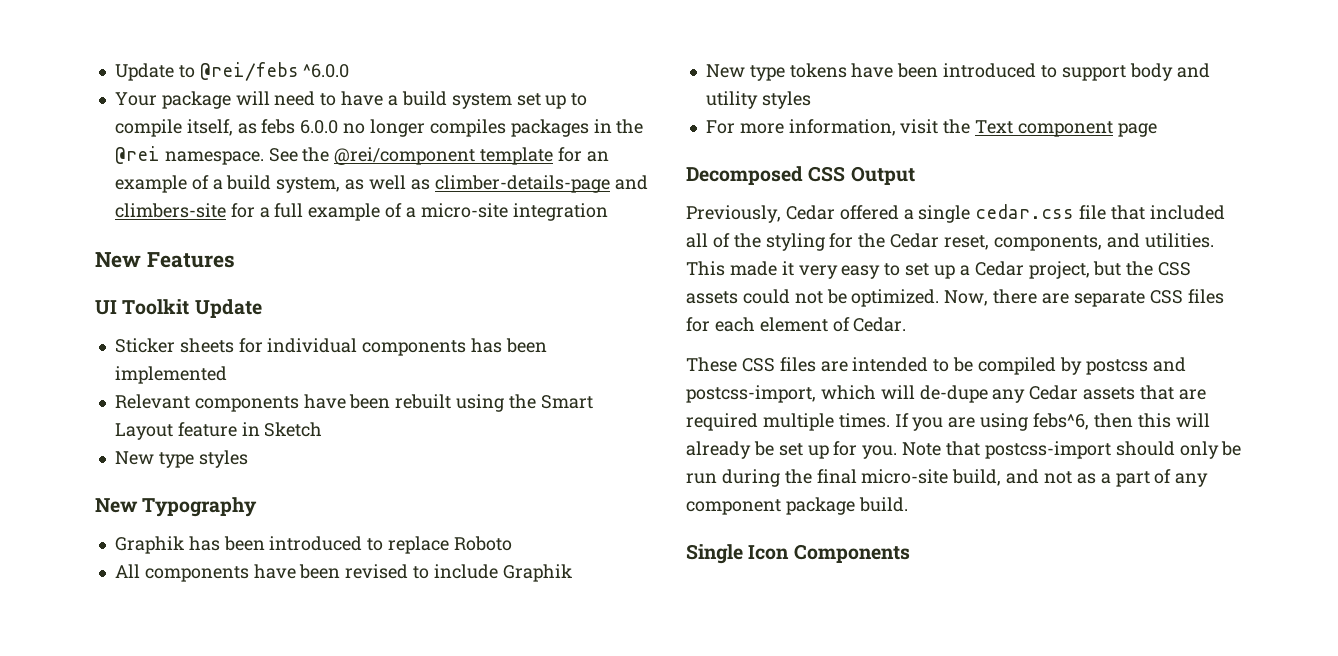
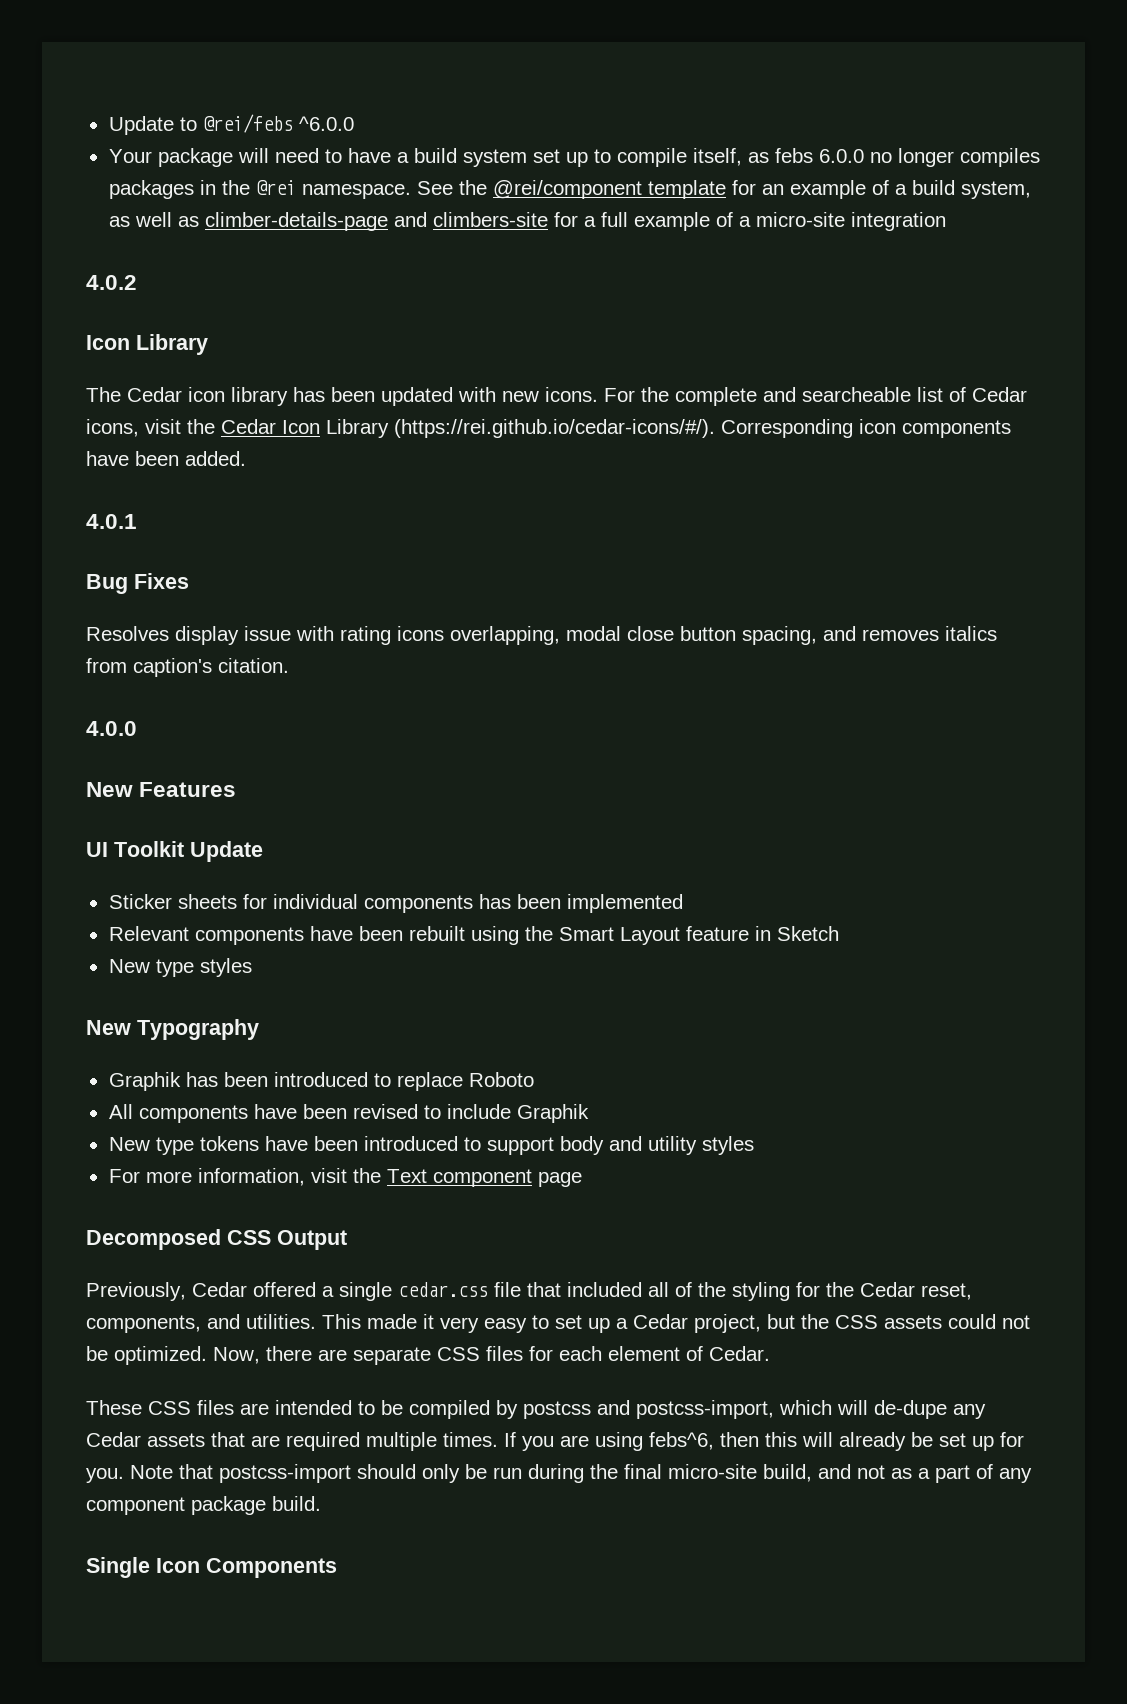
(608, 212) none -> [86,275,137,290] [86,334,208,355] [86,387,1027,406] [86,419,1011,438] [86,451,246,466] [86,514,137,529] [86,573,189,594] [86,626,997,645] [86,658,289,677] [86,721,137,736] // 4.0.2 // Icon Library // The Cedar icon library has been updated with new icons. For the complete and searcheable list of Cedar icons, visit the Cedar Icon Library (https://rei.github.io/cedar-icons/#/). Corresponding icon components have been added. // 4.0.1 // Bug Fixes // Resolves display issue with rating icons overlapping, modal close button spacing, and removes italics from caption's citation. // 4.0.0

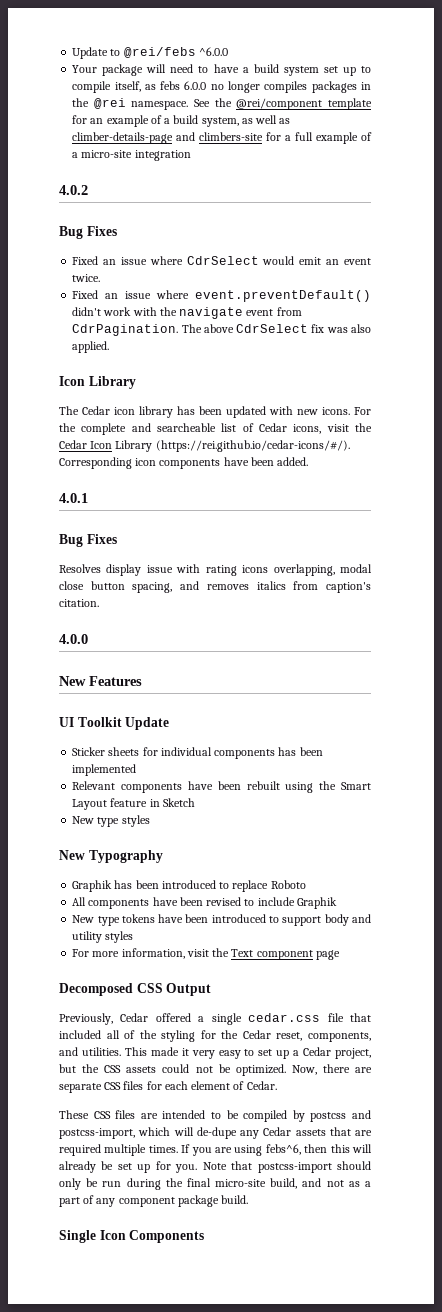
(137, 282) none -> [59,226,117,239] [72,256,371,265] [72,274,101,282] [72,290,371,302] [72,307,302,319] [72,324,372,336] [72,341,110,353] // Bug Fixes // Fixed an issue where CdrSelect would emit an event twice. // Fixed an issue where event.preventDefault() didn't work with the navigate event from CdrPagination. The above CdrSelect fix was also applied.

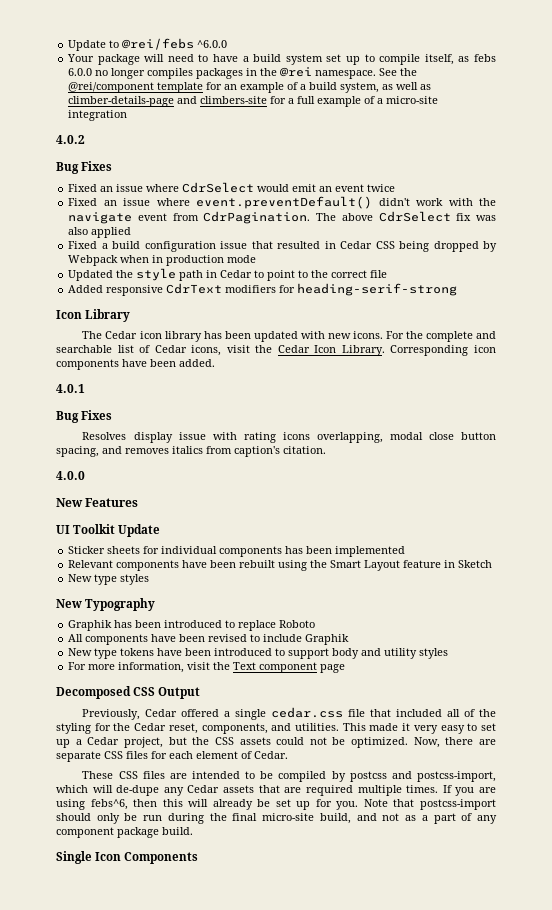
[72,274,101,282] twice. -> [367,184,396,192] twice
[72,341,110,353] applied. -> [91,227,132,238] [68,241,498,252] [68,255,257,266] [68,268,388,281] [68,283,458,296] applied // Fixed a build configuration issue that resulted in Cedar CSS being dropped by Webpack when in production mode // Updated the style path in Cedar to point to the correct file // Added responsive CdrText modifiers for heading-serif-strong
[157,423,216,432] searcheable -> [56,345,112,353] searchable
[115,440,350,452] Library (https://rei.github.io/cedar-icons/#/). -> [341,345,385,356] Library.

